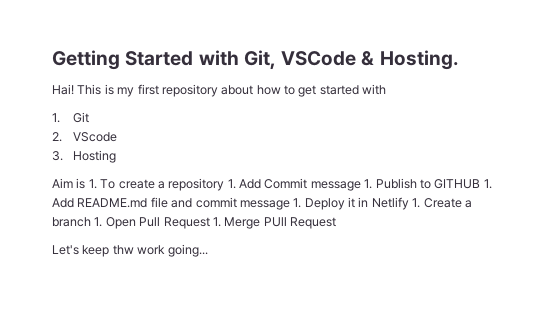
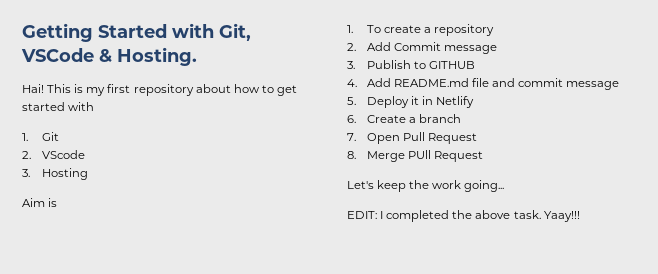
(86, 183) none -> (58, 202) //
[227,179,236,189] 1. -> [347,43,356,51] // 2.
[364,179,373,189] 1. -> [347,61,355,69] // 3.
[483,179,492,189] 1. -> [347,79,357,87] // 4.
[293,198,302,208] 1. -> [347,97,356,105] // 5.
[412,198,421,208] 1. -> [347,115,356,123] // 6.
[94,217,103,227] 1. -> [347,133,356,141] // 7.
[212,217,221,227] 1. -> [347,151,356,159] // 8.
[112,245,134,255] thw -> [409,180,430,189] the
(208, 250) none -> [347,210,580,222] // EDIT: I completed the above task. Yaay!!!

